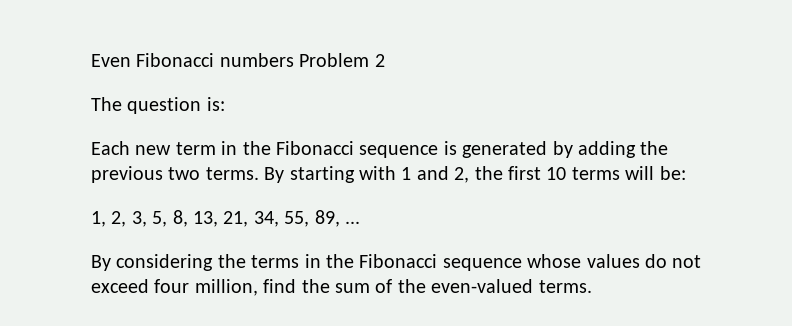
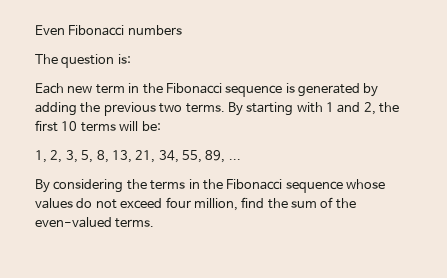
[299,53,385,67] Problem 2 -> (182, 30) none

